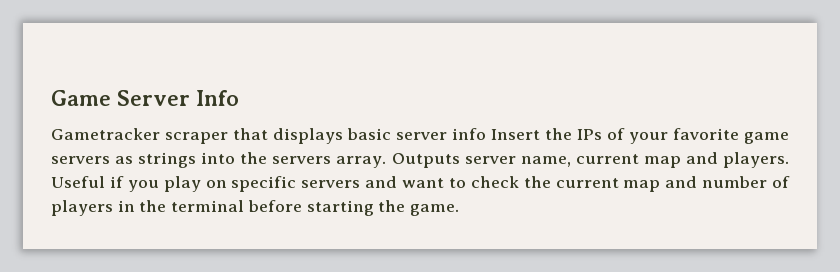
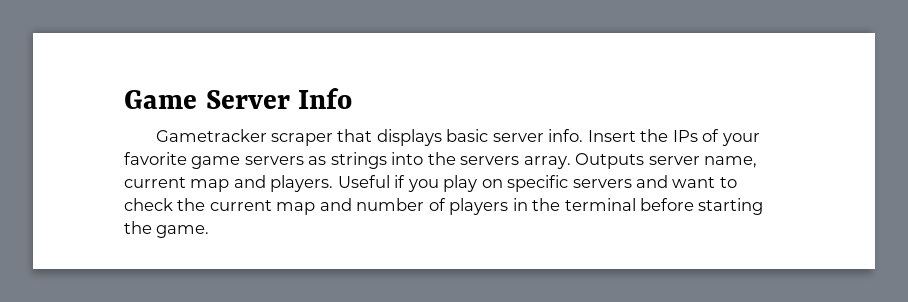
[452,128,486,140] info -> [548,129,584,142] info.

